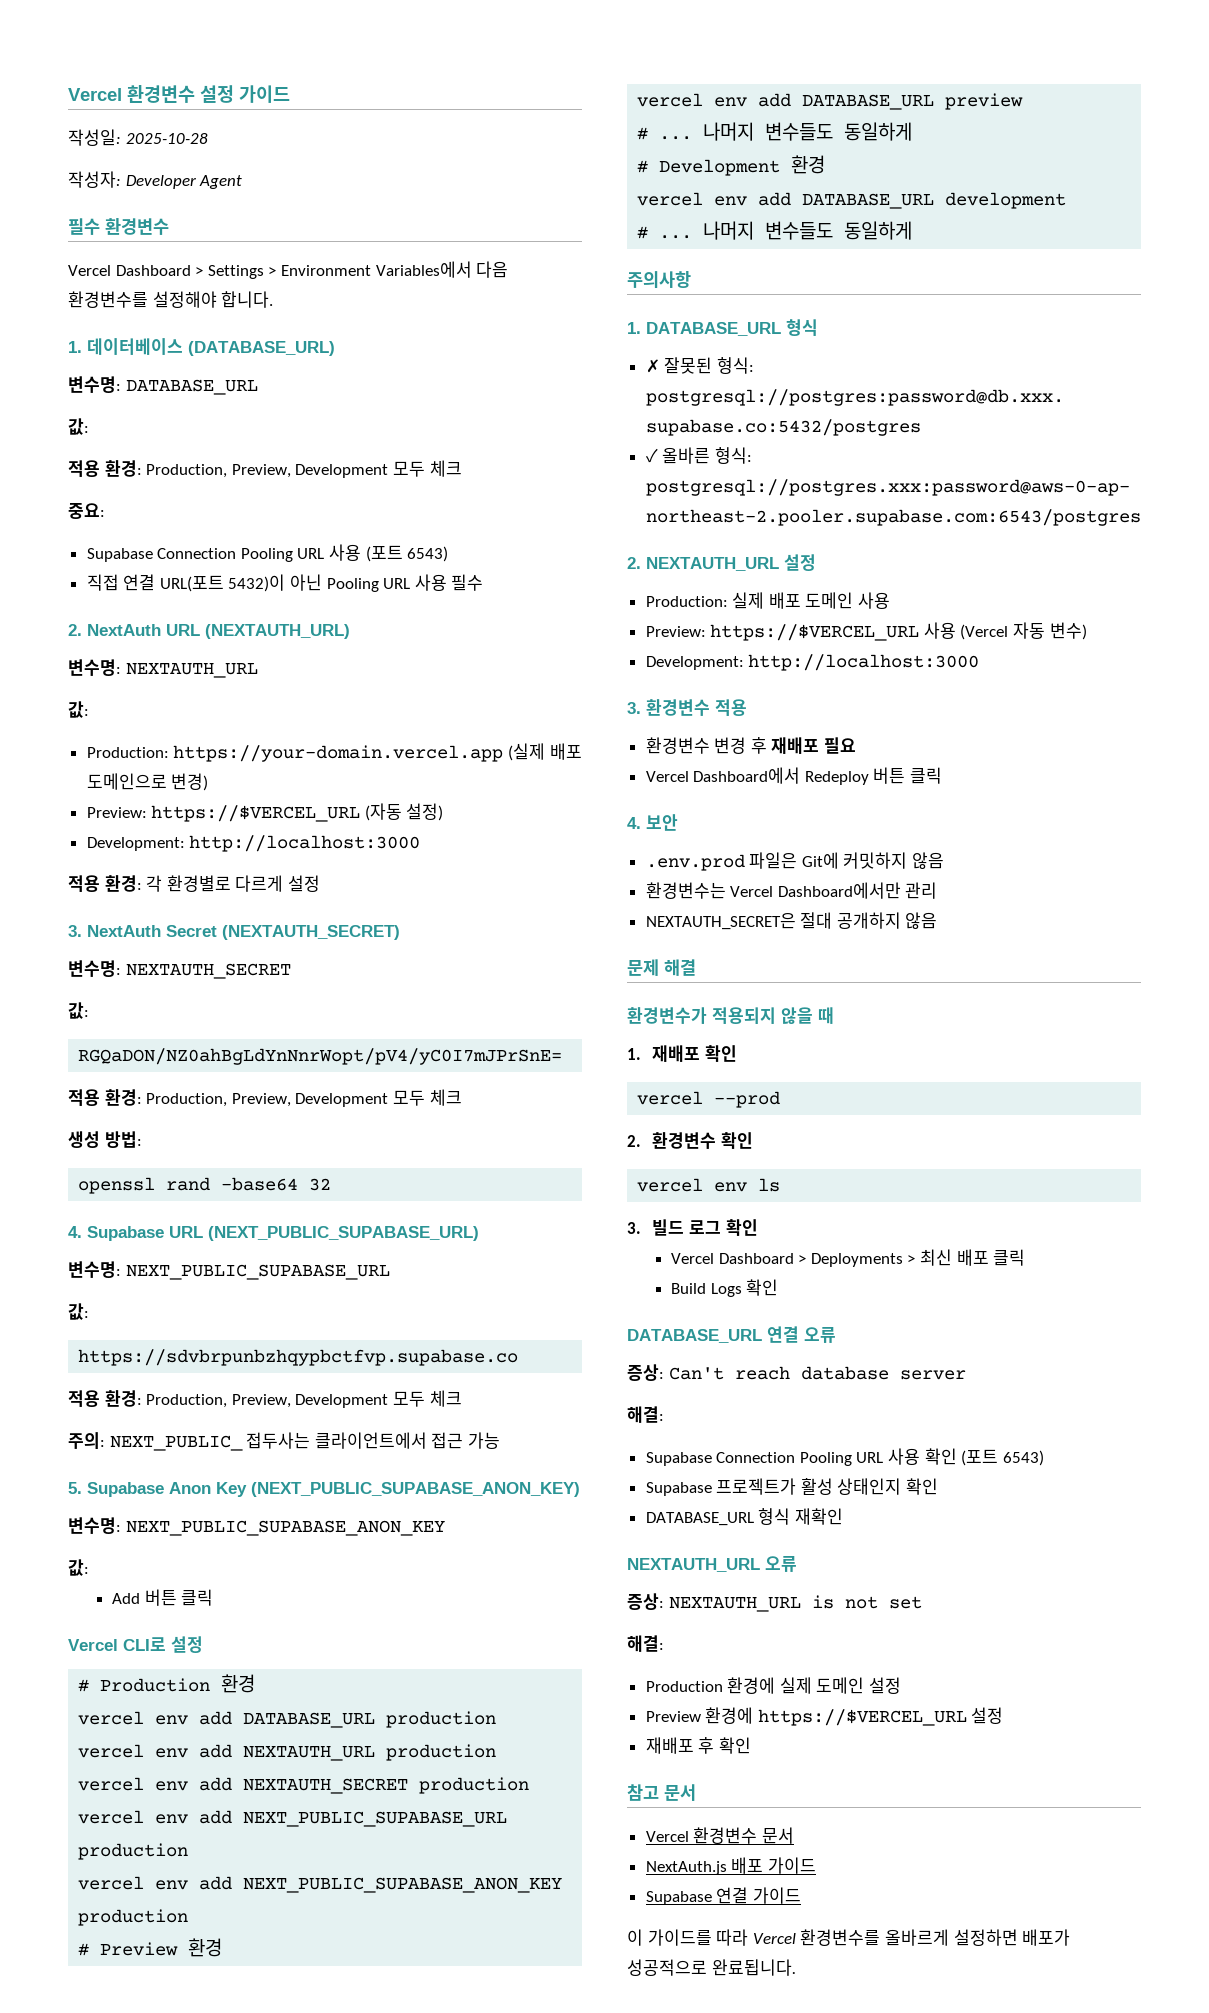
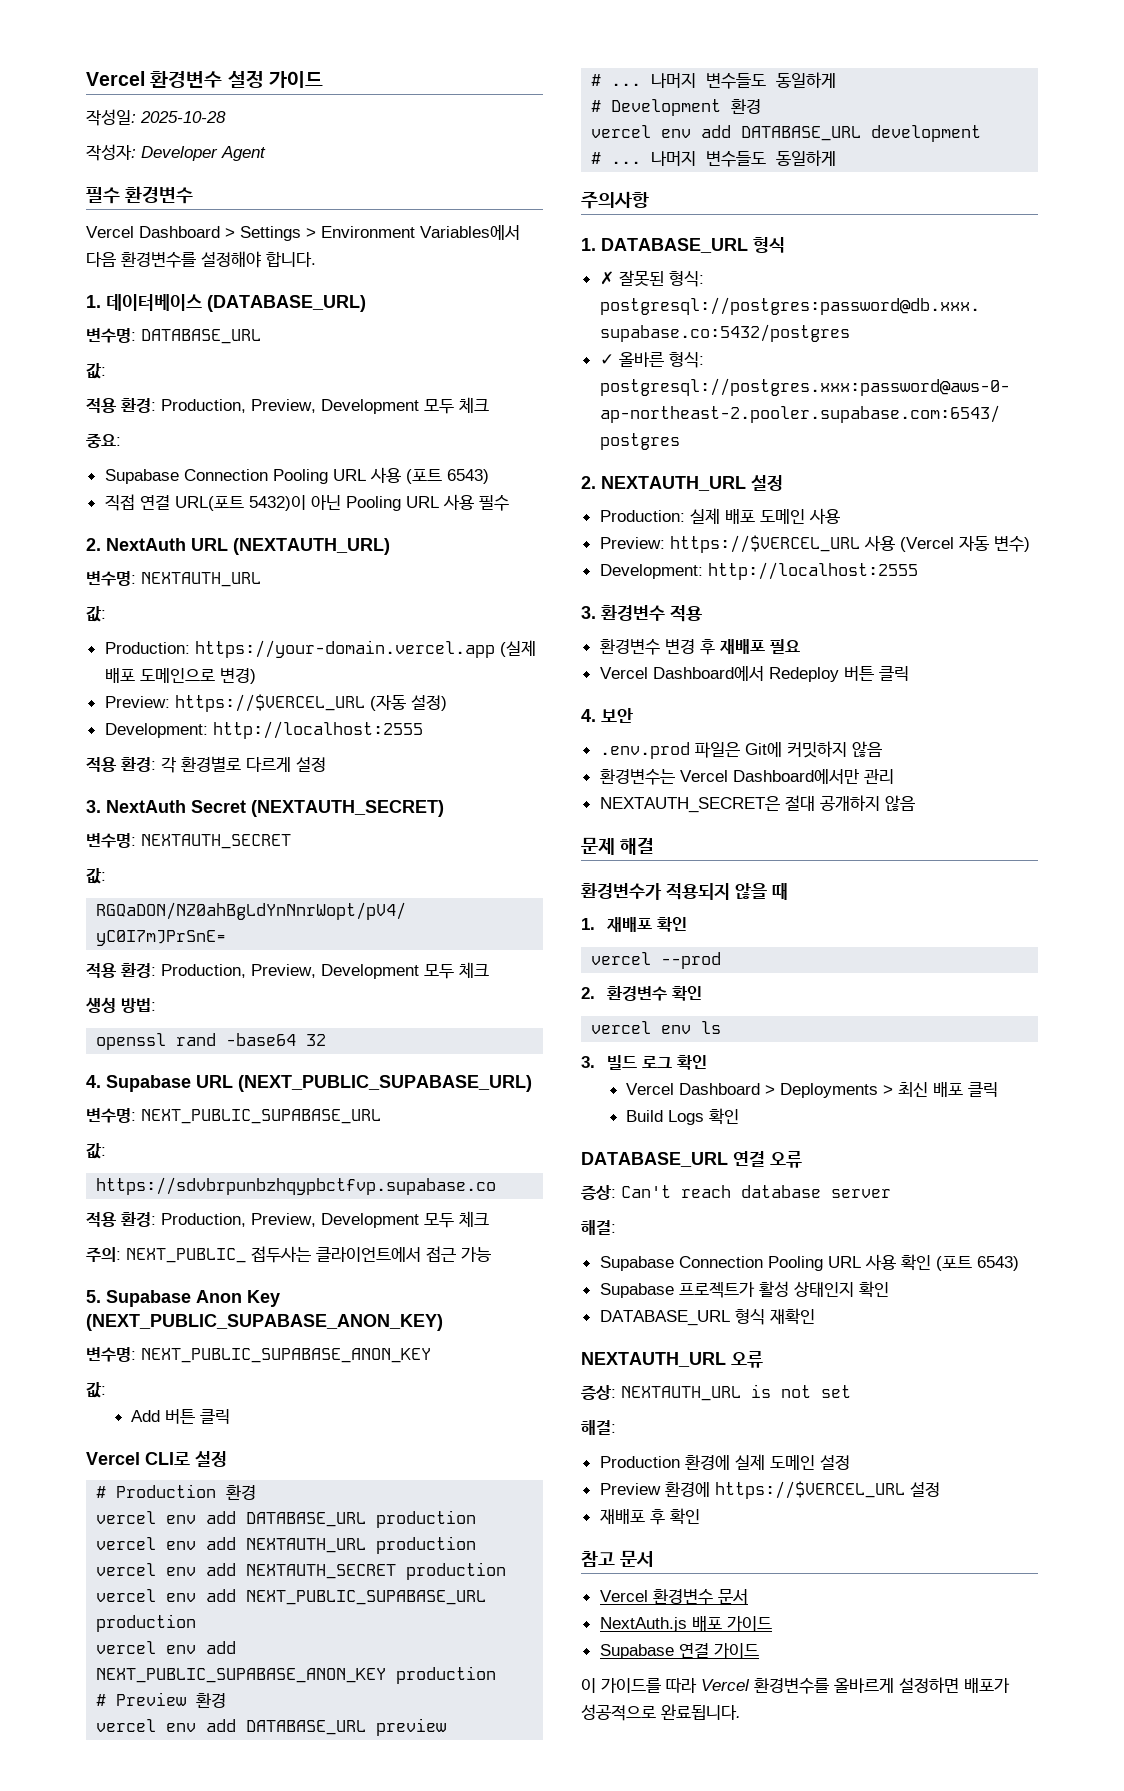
[189,835,421,852] http://localhost:3000 -> [212,721,423,739] http://localhost:2555
[748,654,980,671] http://localhost:3000 -> [707,562,918,580] http://localhost:2555

